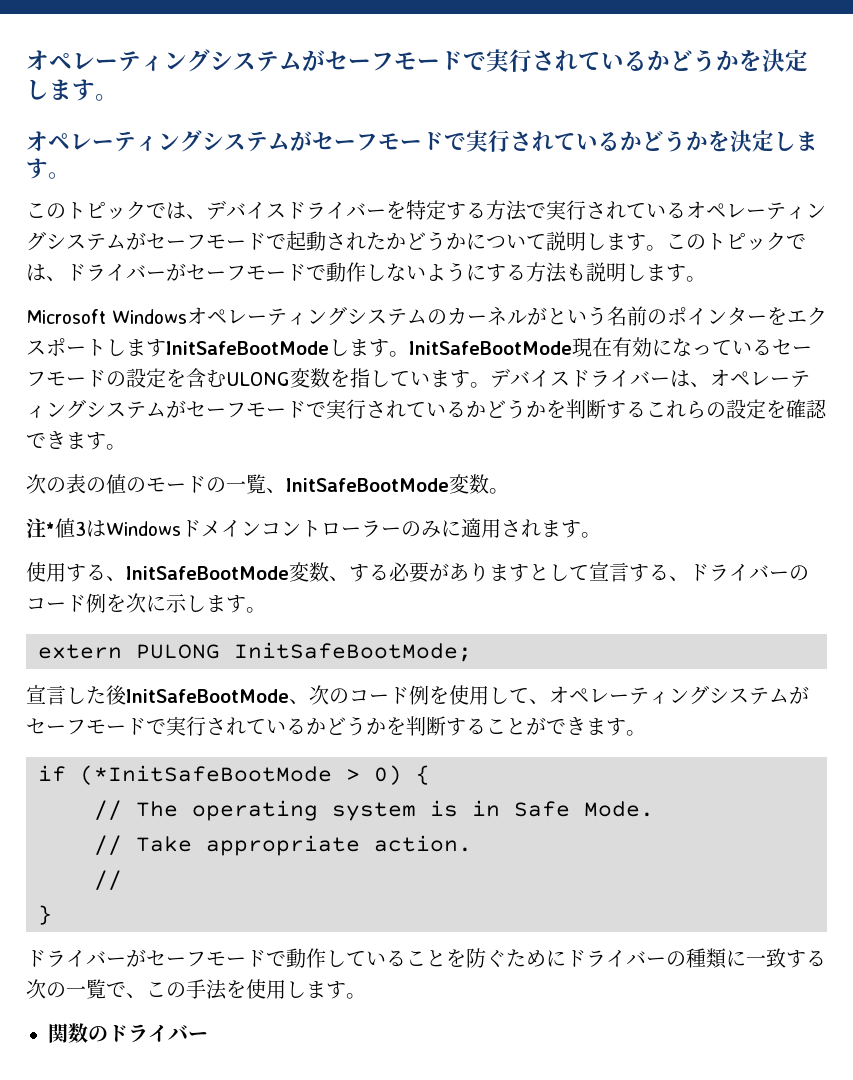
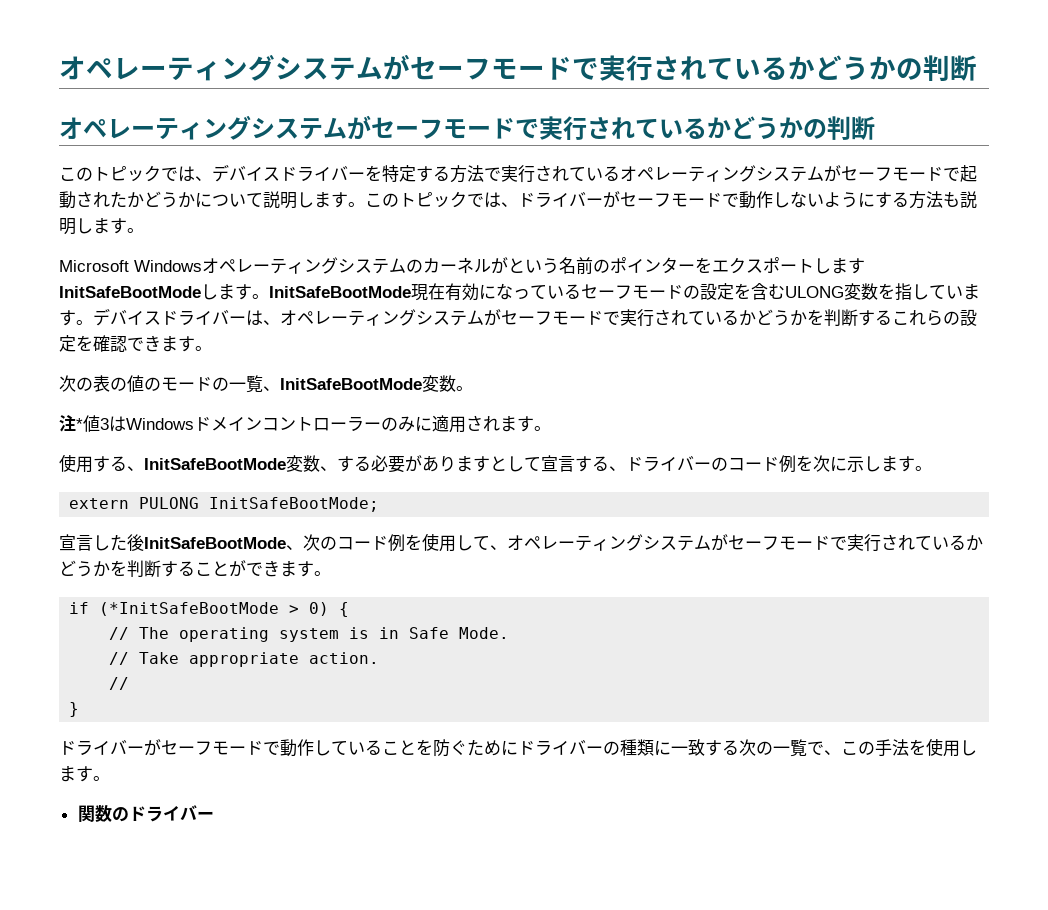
[739,49,808,72] [26,79,118,101] を決定します。 -> [896,55,977,82] の判断
[708,130,818,152] [26,158,70,179] を決定します。 -> [803,116,875,140] の判断

